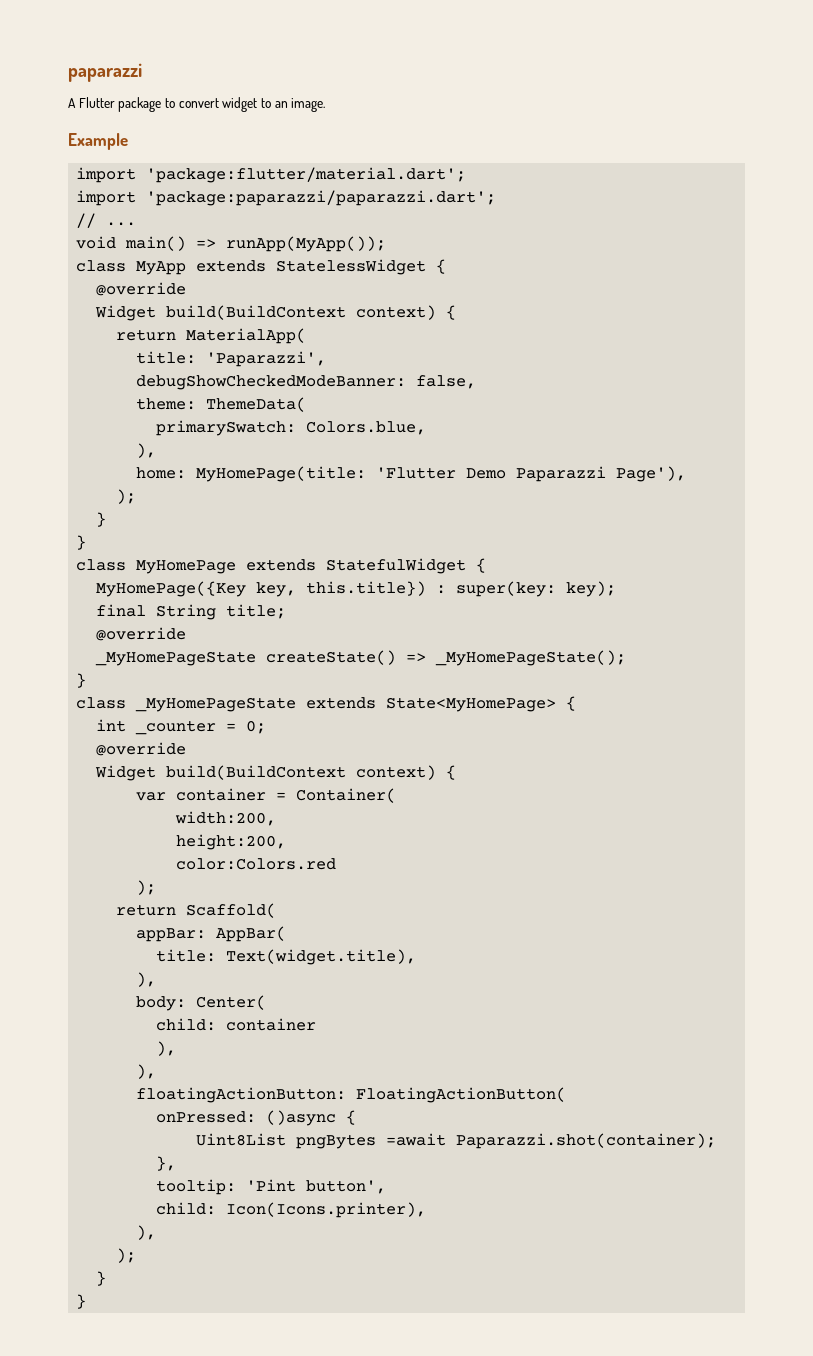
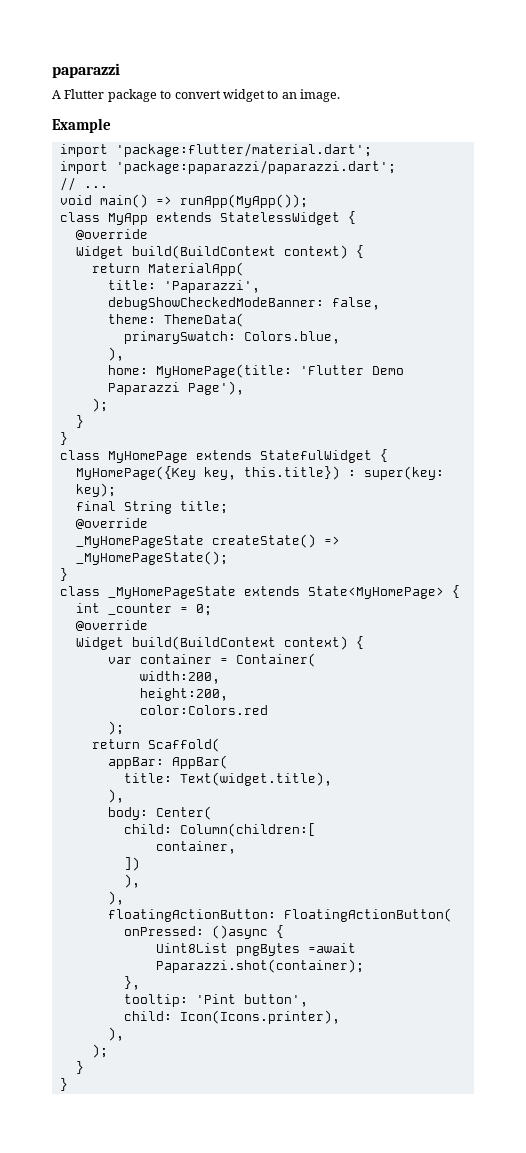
[226,1018,317,1031] container -> [179,823,316,837] [155,841,236,854] [123,857,140,871] Column(children:[ // container, // ])

